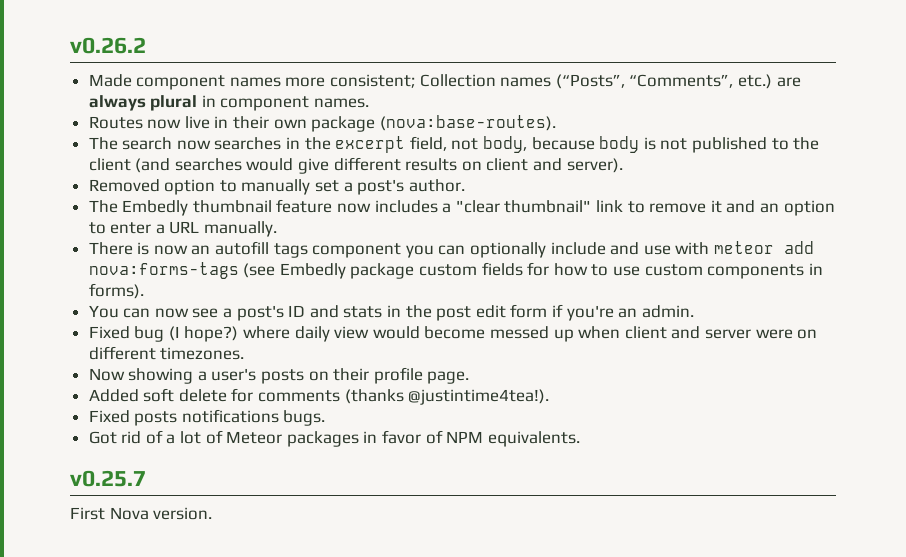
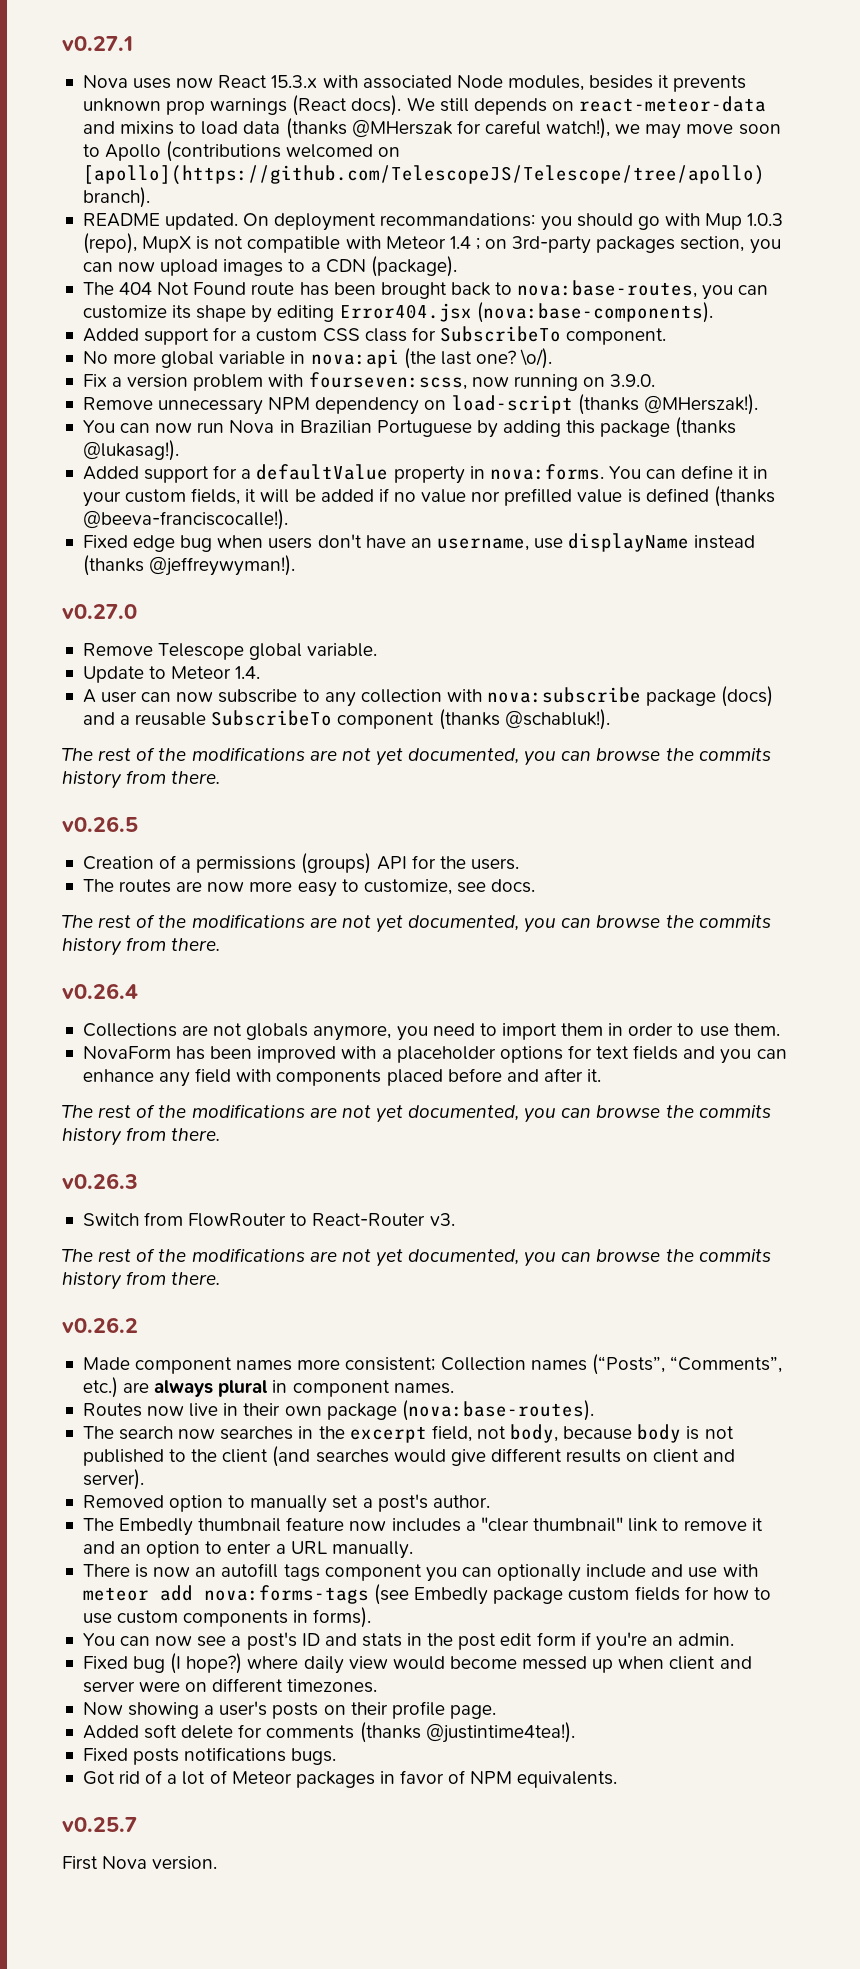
(70, 45) none -> [62,36,133,51] [82,75,747,92] [82,95,767,116] [82,118,781,139] [82,141,401,162] [82,165,765,185] [82,187,150,208] [82,213,784,231] [82,233,781,254] [82,256,457,277] [82,280,769,300] [82,302,713,323] [82,326,667,345] [82,348,553,369] [82,372,656,391] [82,394,758,415] [82,417,737,438] [82,440,179,461] [82,464,769,484] [82,486,775,507] [82,509,288,530] [82,533,756,552] [82,555,296,576] [62,604,137,619] [82,643,378,660] [82,666,261,683] [82,686,774,707] [82,709,610,730] [62,747,771,766] [62,770,221,789] [62,816,138,832] [82,853,519,874] [82,879,536,897] [62,914,771,933] [62,937,221,956] [62,983,138,999] [82,1023,780,1041] [82,1045,787,1064] [82,1068,602,1087] [62,1104,771,1123] [62,1127,221,1146] [62,1173,138,1189] [82,1212,455,1227] [62,1248,771,1267] [62,1271,221,1290] v0.27.1 // Nova uses now React 15.3.x with associated Node modules, besides it prevents unknown prop warnings (React docs). We still depends on react-meteor-data and mixins to load data (thanks @MHerszak for careful watch!), we may move soon to Apollo (contributions welcomed on [apollo](https://github.com/TelescopeJS/Telescope/tree/apollo) branch). // README updated. On deployment recommandations: you should go with Mup 1.0.3 (repo), MupX is not compatible with Meteor 1.4 ; on 3rd-party packages section, you can now upload images to a CDN (package). // The 404 Not Found route has been brought back to nova:base-routes, you can customize its shape by editing Error404.jsx (nova:base-components). // Added support for a custom CSS class for SubscribeTo component. // No more global variable in nova:api (the last one? \o/). // Fix a version problem with fourseven:scss, now running on 3.9.0. // Remove unnecessary NPM dependency on load-script (thanks @MHerszak!). // You can now run Nova in Brazilian Portuguese by adding this package (thanks @lukasag!). // Added support for a defaultValue property in nova:forms. You can define it in your custom fields, it will be added if no value nor prefilled value is defined (thanks @beeva-franciscocalle!). // Fixed edge bug when users don't have an username, use displayName instead (thanks @jeffreywyman!). // v0.27.0 // Remove Telescope global variable. // Update to Meteor 1.4. // A user can now subscribe to any collection with nova:subscribe package (docs) and a reusable SubscribeTo component (thanks @schabluk!). // The rest of the modifications are not yet documented, you can browse the commits history from there. // v0.26.5 // Creation of a permissions (groups) API for the users. // The routes are now more easy to customize, see docs. // The rest of the modifications are not yet documented, you can browse the commits history from there. // v0.26.4 // Collections are not globals anymore, you need to import them in order to use them. // NovaForm has been improved with a placeholder options for text fields and you can enhance any field with components placed before and after it. // The rest of the modifications are not yet documented, you can browse the commits history from there. // v0.26.3 // Switch from FlowRouter to React-Router v3. // The rest of the modifications are not yet documented, you can browse the commits history from there. //

